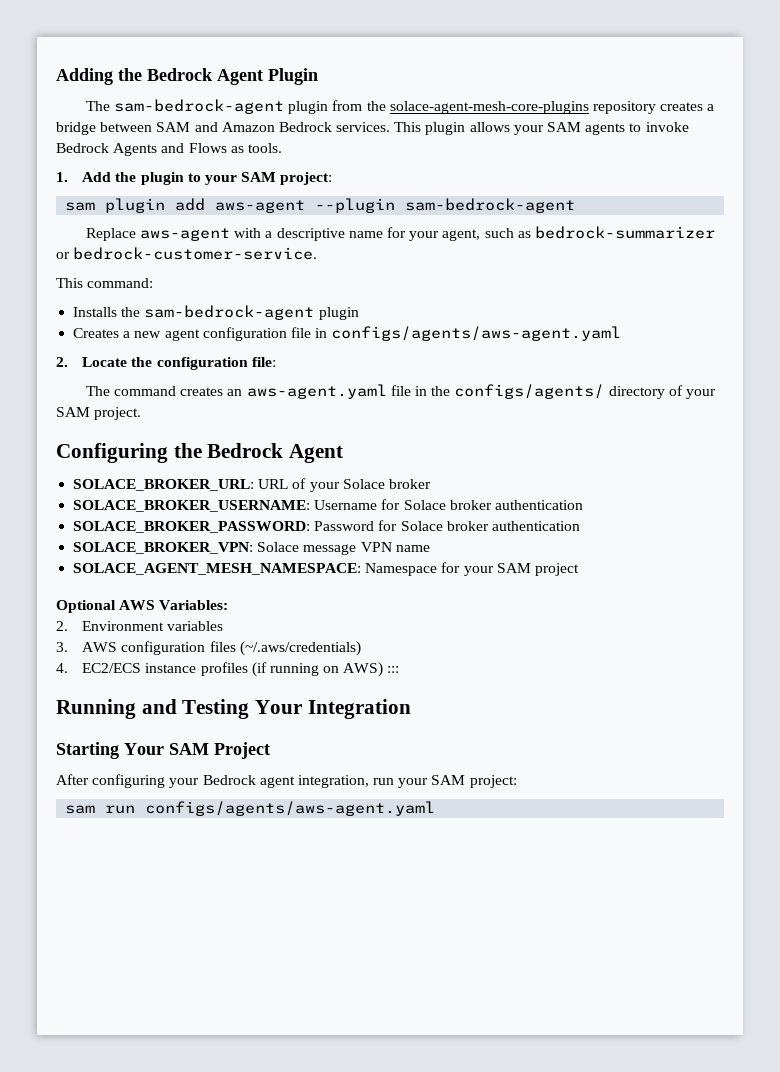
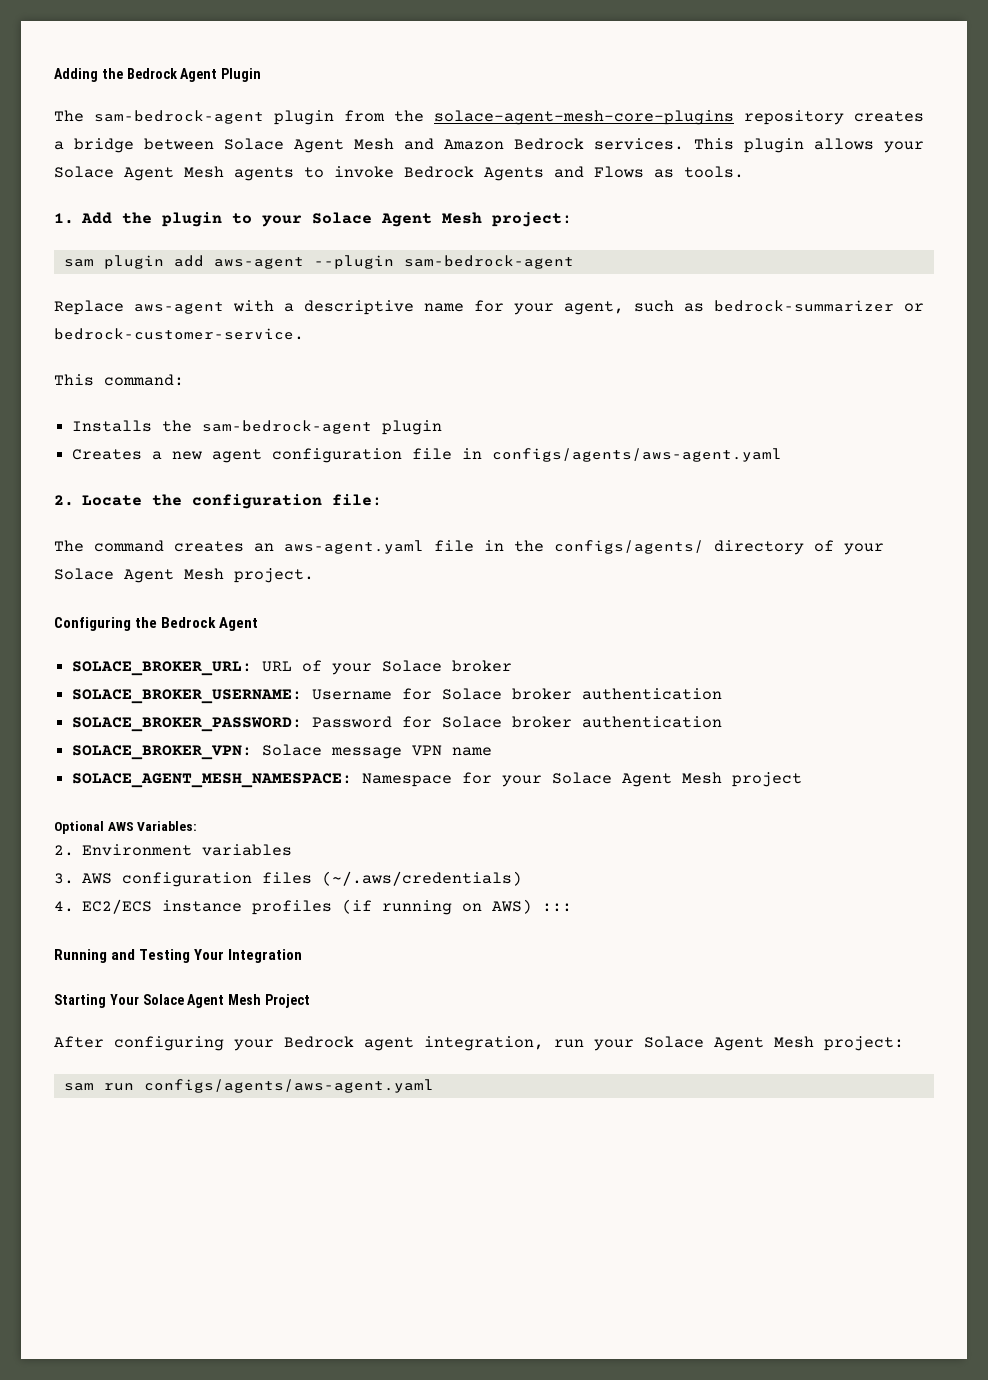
[156,122,191,132] SAM -> [224,138,394,153] Solace Agent Mesh
[547,122,582,132] SAM -> [54,166,224,181] Solace Agent Mesh
[241,172,277,182] SAM -> [312,212,483,227] Solace Agent Mesh
[56,407,90,417] SAM -> [54,568,224,583] Solace Agent Mesh
[496,563,531,573] SAM -> [552,772,723,787] Solace Agent Mesh
[169,743,209,755] SAM -> [142,994,262,1008] Solace Agent Mesh
[431,775,466,785] SAM -> [644,1036,814,1051] Solace Agent Mesh

